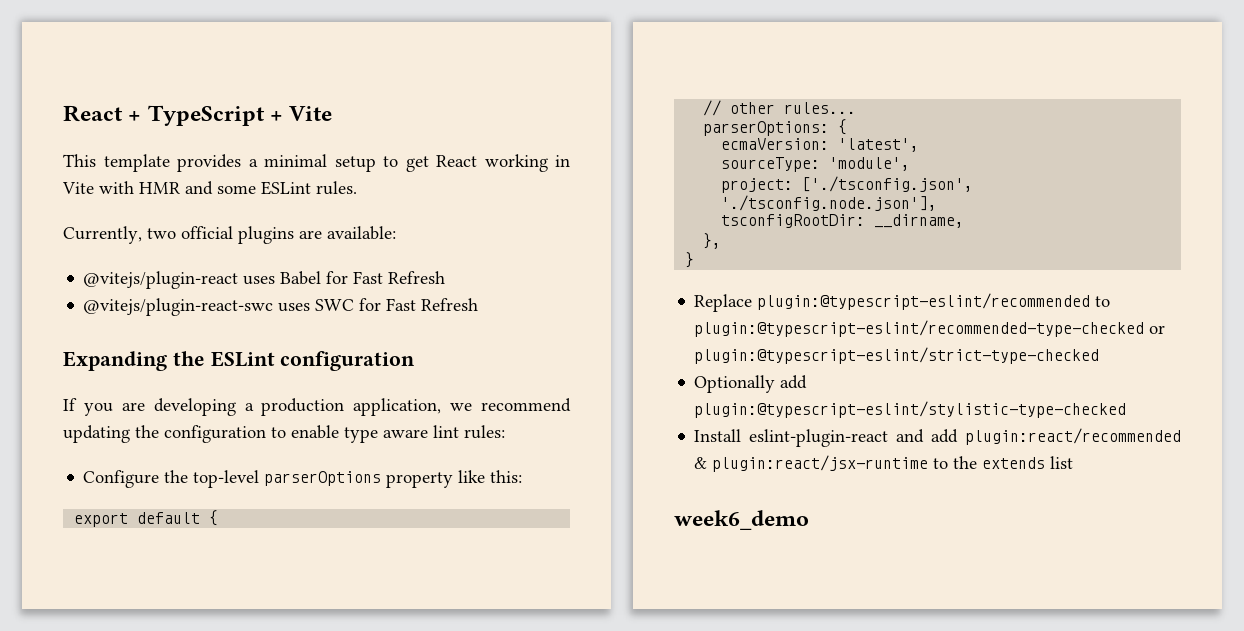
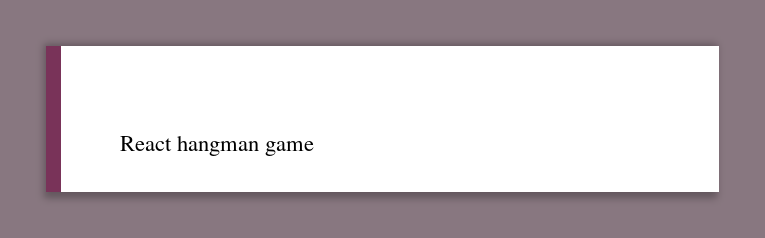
[63,105,333,126] [63,154,570,172] [62,181,357,195] [63,226,396,244] [83,271,446,289] [83,298,479,316] [63,351,416,371] [63,398,571,416] [63,425,505,443] [83,470,523,488] [74,510,219,527] [703,100,857,116] [703,119,848,136] [721,138,920,152] [721,157,911,172] [721,176,974,193] [721,195,938,211] [721,214,965,228] [703,233,722,249] [685,252,695,268] [694,293,1111,312] [694,320,1166,337] [694,347,1100,364] [694,375,808,393] [694,401,1127,418] [694,428,1181,447] [694,455,1074,472] [674,510,809,530] React + TypeScript + Vite // This template provides a minimal setup to get React working in Vite with HMR and some ESLint rules. // Currently, two official plugins are available: // @vitejs/plugin-react uses Babel for Fast Refresh // @vitejs/plugin-react-swc uses SWC for Fast Refresh // Expanding the ESLint configuration // If you are developing a production application, we recommend updating the configuration to enable type aware lint rules: // Configure the top-level parserOptions property like this: // export default { // // other rules... // parserOptions: { // ecmaVersion: 'latest', // sourceType: 'module', // project: ['./tsconfig.json', './tsconfig.node.json'], // tsconfigRootDir: __dirname, // }, // } // Replace plugin:@typescript-eslint/recommended to plugin:@typescript-eslint/recommended-type-checked or plugin:@typescript-eslint/strict-type-checked // Optionally add plugin:@typescript-eslint/stylistic-type-checked // Install eslint-plugin-react and add plugin:react/recommended & plugin:react/jsx-runtime to the extends list // week6_demo -> [120,135,315,156] React hangman game

